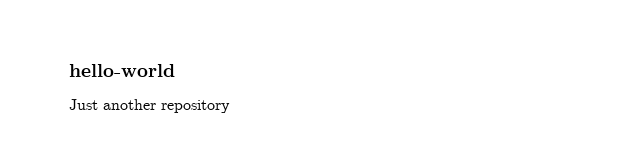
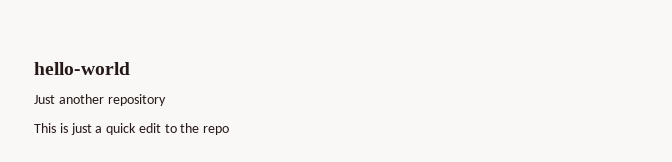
(230, 106) none -> [34,123,230,135] // This is just a quick edit to the repo

